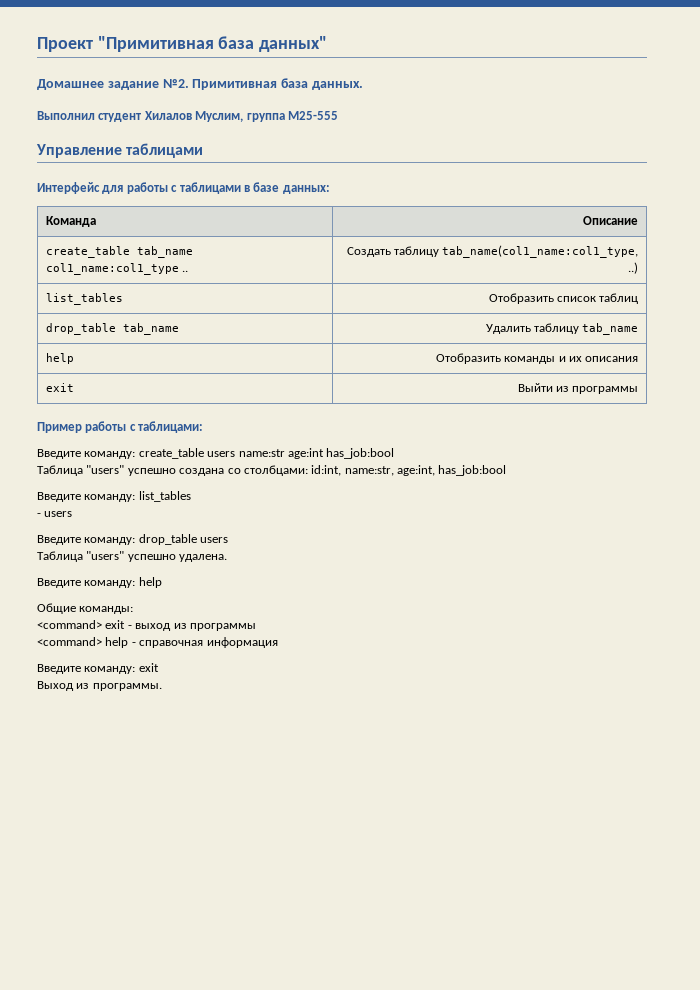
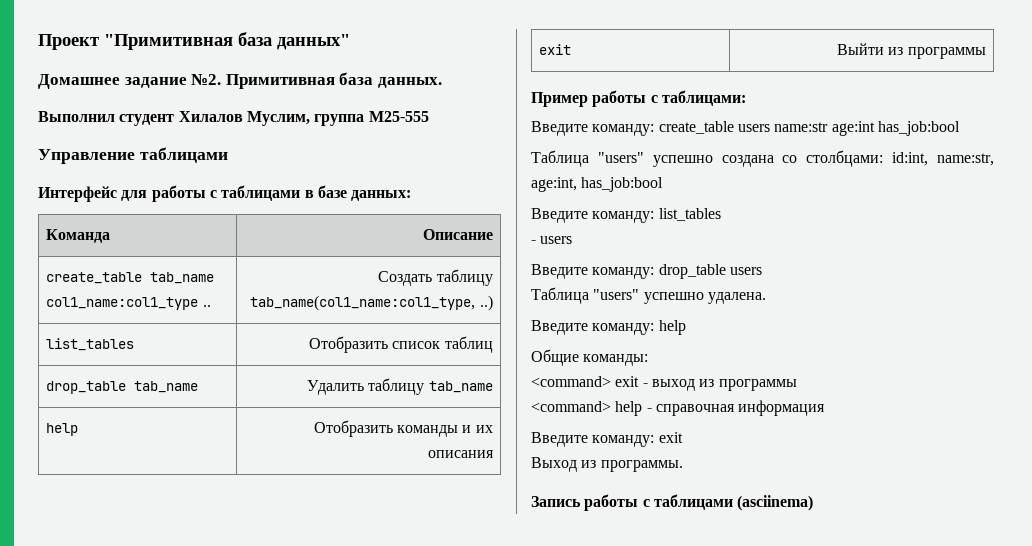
(162, 687) none -> [531,494,814,511] // Запись работы с таблицами (asciinema)

